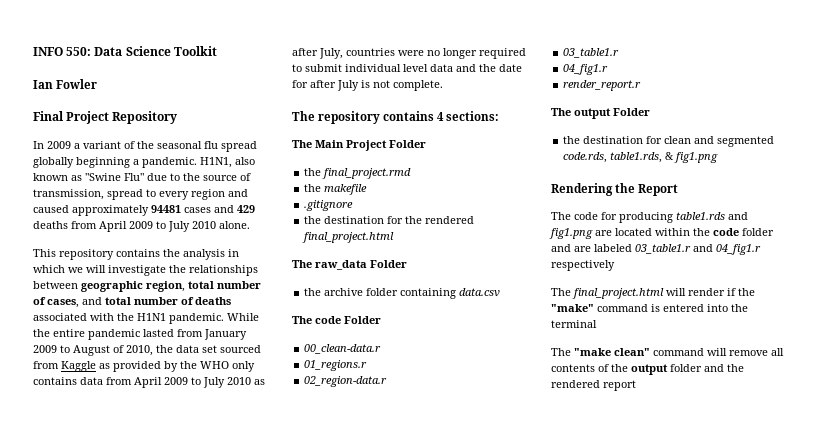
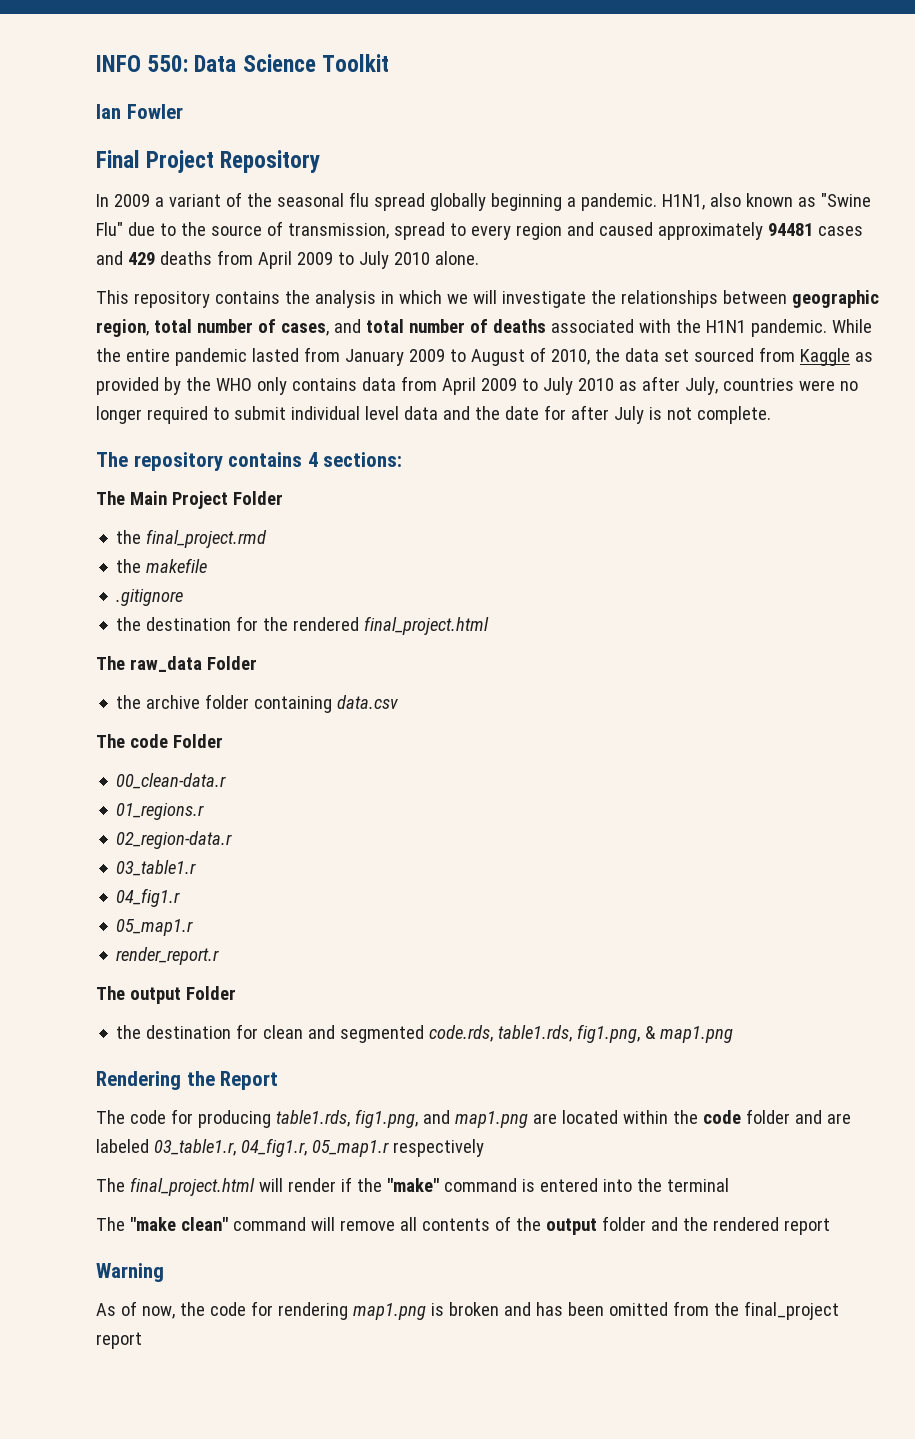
(609, 69) none -> [116,919,194,936] // 05_map1.r
[665,152,719,163] & fig1.png -> [577,1024,734,1043] fig1.png, & map1.png
[676,212,748,220] [549,228,593,239] table1.rds and fig1.png -> [275,1109,528,1128] table1.rds, fig1.png, and map1.png
[635,244,761,255] 03_table1.r and 04_fig1.r -> [153,1138,389,1157] 03_table1.r, 04_fig1.r, 05_map1.r
(636, 385) none -> [96,1263,164,1282] [96,1301,839,1320] [96,1332,142,1349] // Warning // As of now, the code for rendering map1.png is broken and has been omitted from the final_project report

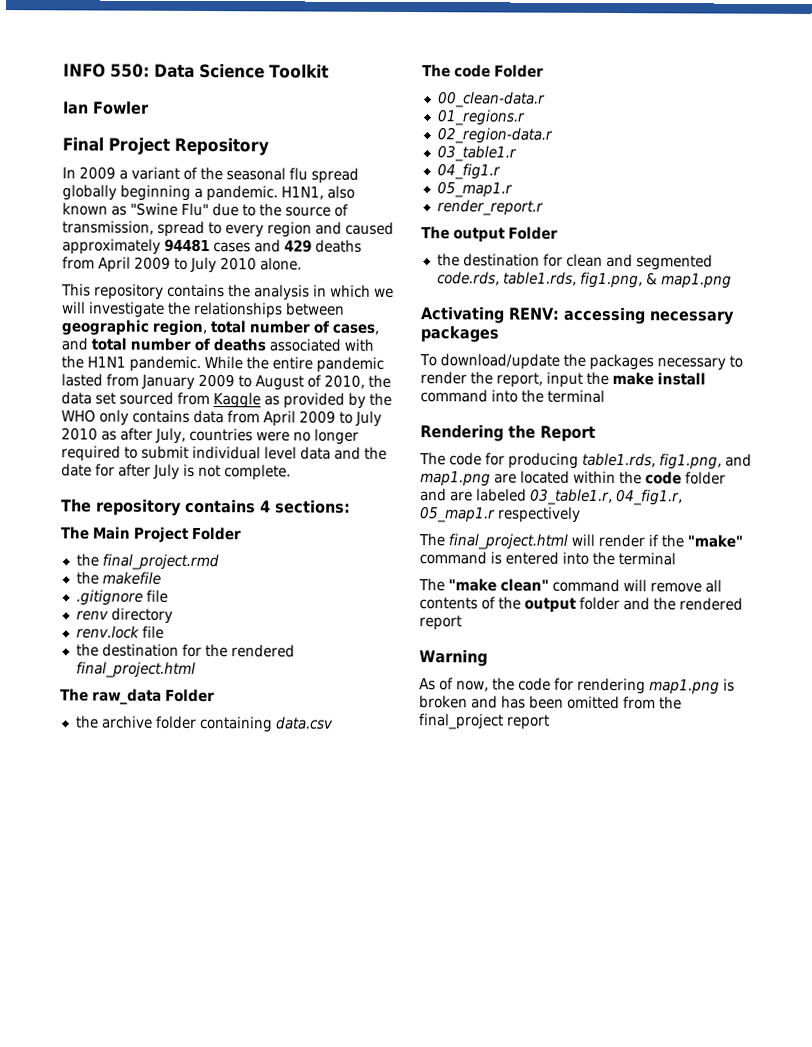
(184, 597) none -> [145,589,168,603] [75,607,173,624] [75,625,164,639] file // renv directory // renv.lock file
(734, 1034) none -> [420,306,735,325] [420,325,499,343] [419,353,743,371] [420,371,706,388] [420,389,605,403] // Activating RENV: accessing necessary packages // To download/update the packages necessary to render the report, input the make install command into the terminal

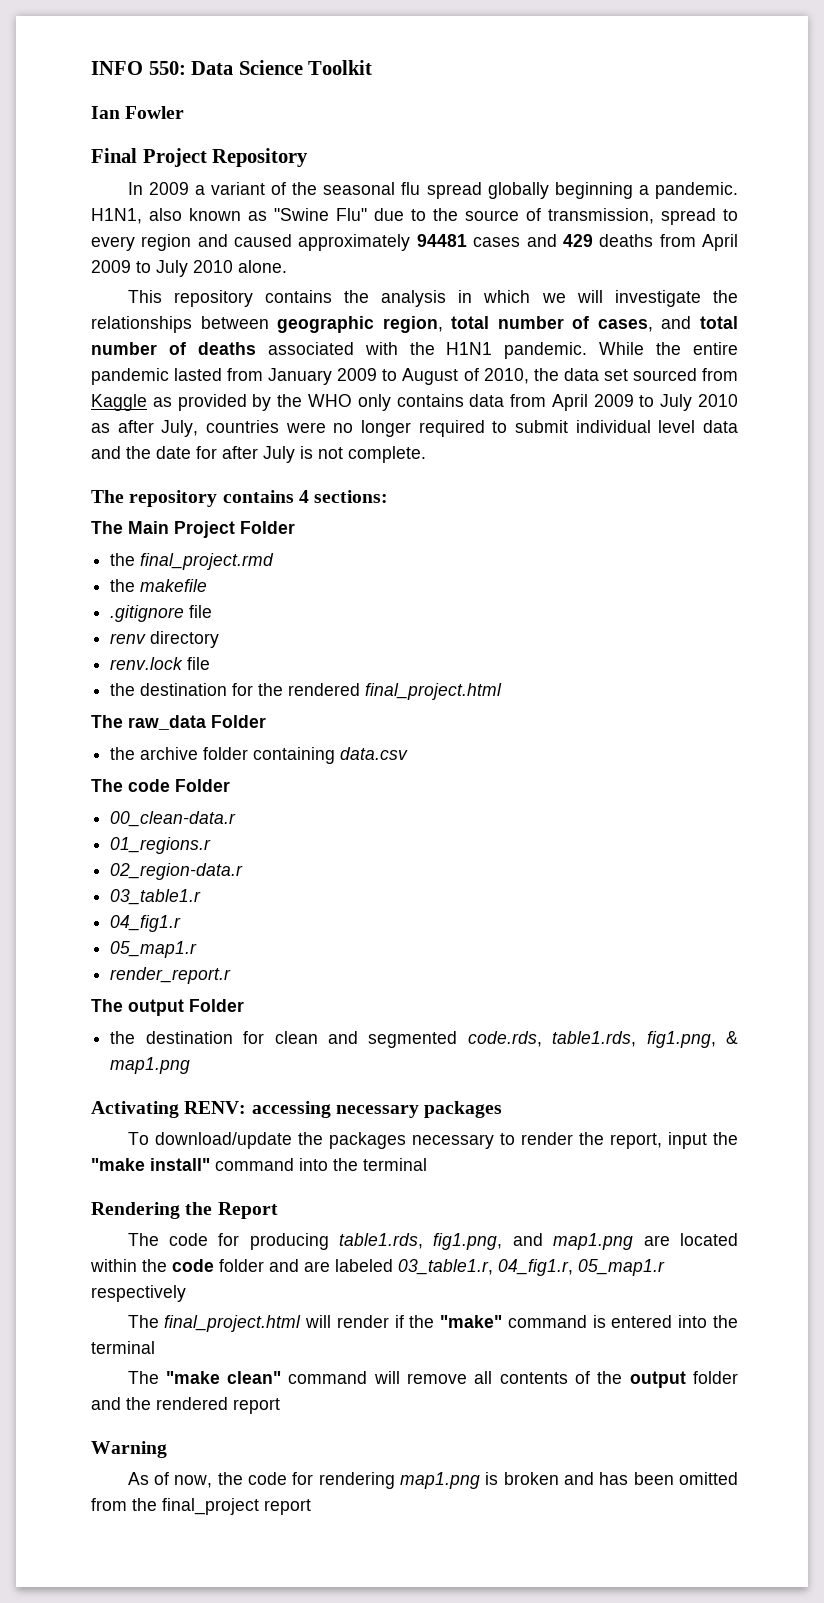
[612,372,706,386] make install -> [91,1158,210,1171] "make install"

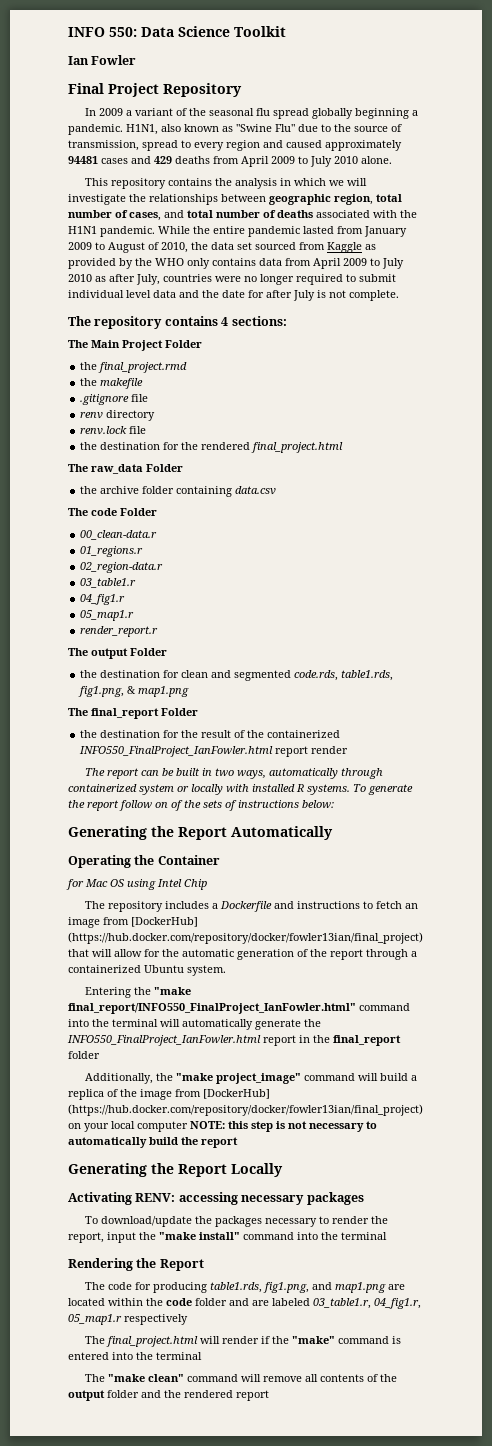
(191, 1065) none -> [68,708,198,719] [80,730,341,738] [79,746,349,757] [85,768,384,779] [68,784,413,795] [68,800,334,811] [68,826,333,840] [68,855,220,868] [66,879,207,890] [85,901,419,912] [68,917,198,928] [68,932,423,944] [68,949,417,960] [68,965,226,976] [85,987,192,998] [68,1003,410,1014] [68,1019,321,1030] [67,1035,401,1046] [68,1051,100,1059] [85,1073,418,1084] [68,1089,270,1100] [68,1104,423,1116] [68,1121,377,1132] [68,1137,238,1148] [68,1163,283,1177] // The final_report Folder // the destination for the result of the containerized INFO550_FinalProject_IanFowler.html report render // The report can be built in two ways, automatically through containerized system or locally with installed R systems. To generate the report follow on of the sets of instructions below: // Generating the Report Automatically // Operating the Container // for Mac OS using Intel Chip // The repository includes a Dockerfile and instructions to fetch an image from [DockerHub] (https://hub.docker.com/repository/docker/fowler13ian/final_project) that will allow for the automatic generation of the report through a containerized Ubuntu system. // Entering the "make final_report/INFO550_FinalProject_IanFowler.html" command into the terminal will automatically generate the INFO550_FinalProject_IanFowler.html report in the final_report folder // Additionally, the "make project_image" command will build a replica of the image from [DockerHub] (https://hub.docker.com/repository/docker/fowler13ian/final_project) on your local computer NOTE: this step is not necessary to automatically build the report // Generating the Report Locally
[91,1441,167,1458] [127,1472,738,1489] [91,1498,311,1515] // Warning // As of now, the code for rendering map1.png is broken and has been omitted from the final_project report -> (269, 1395) none

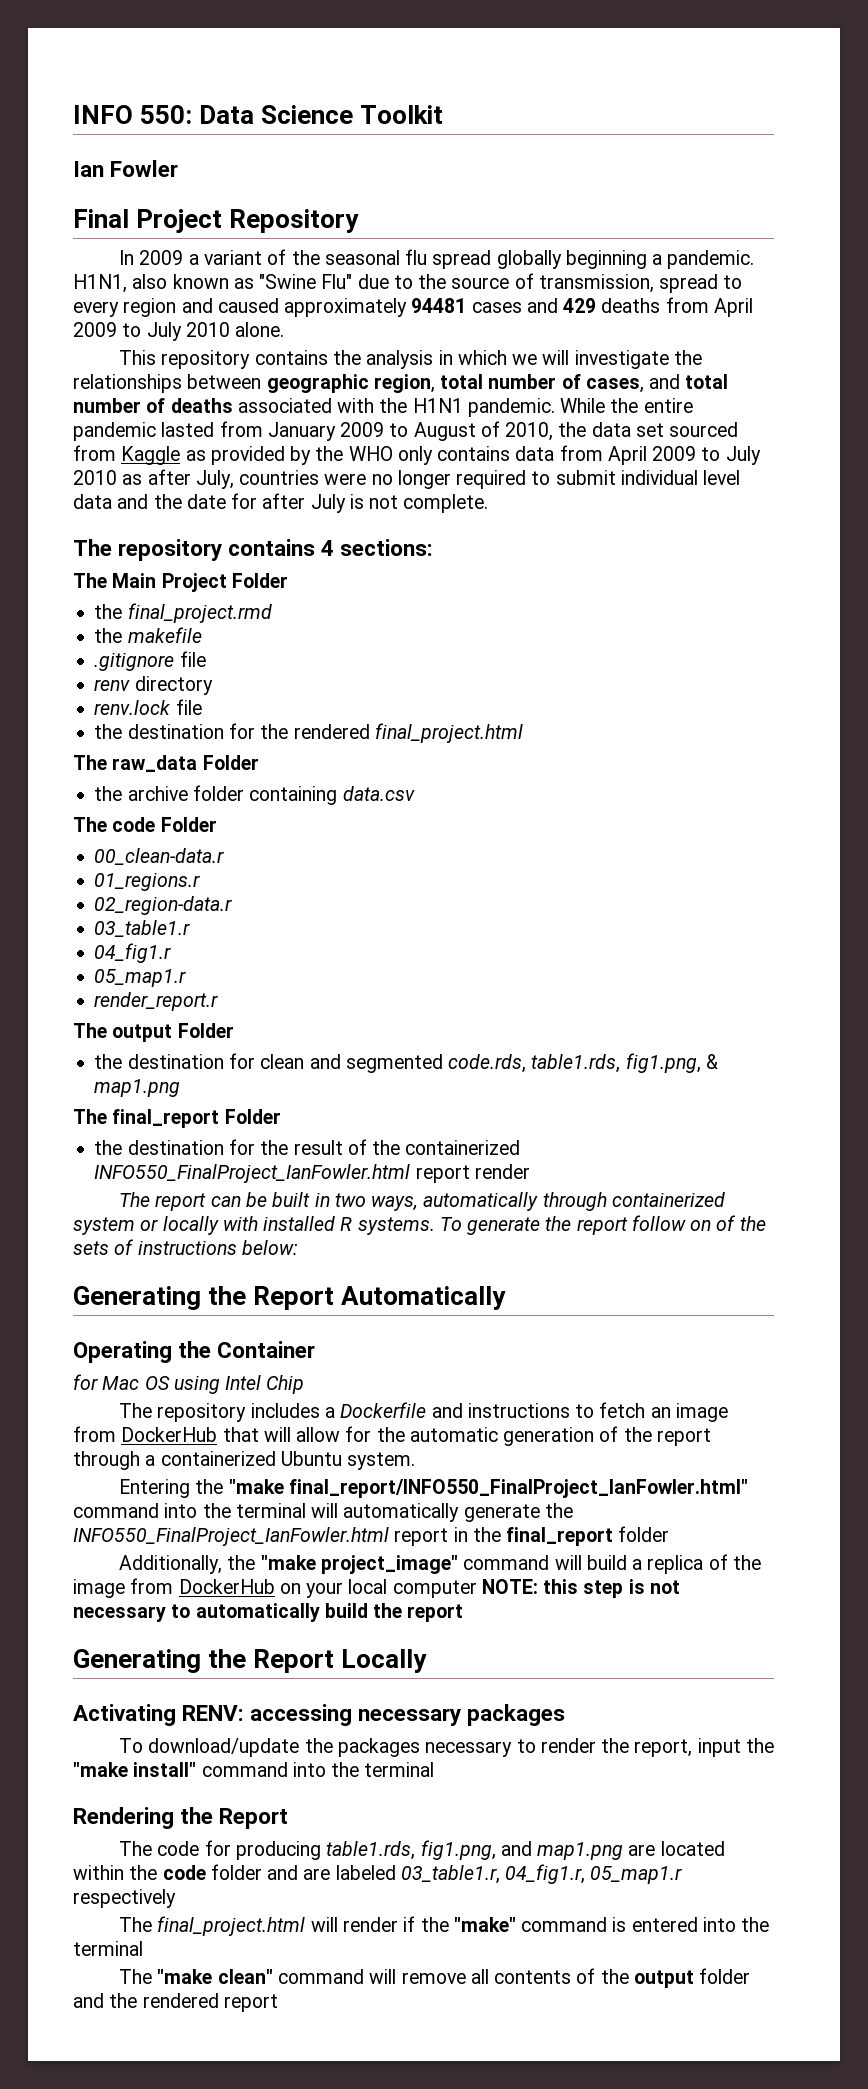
[131,917,198,927] [68,932,423,944] [DockerHub] (https://hub.docker.com/repository/docker/fowler13ian/final_project) -> [121,1427,218,1442] DockerHub
[203,1089,270,1099] [68,1104,423,1116] [DockerHub] (https://hub.docker.com/repository/docker/fowler13ian/final_project) -> [178,1579,275,1594] DockerHub

